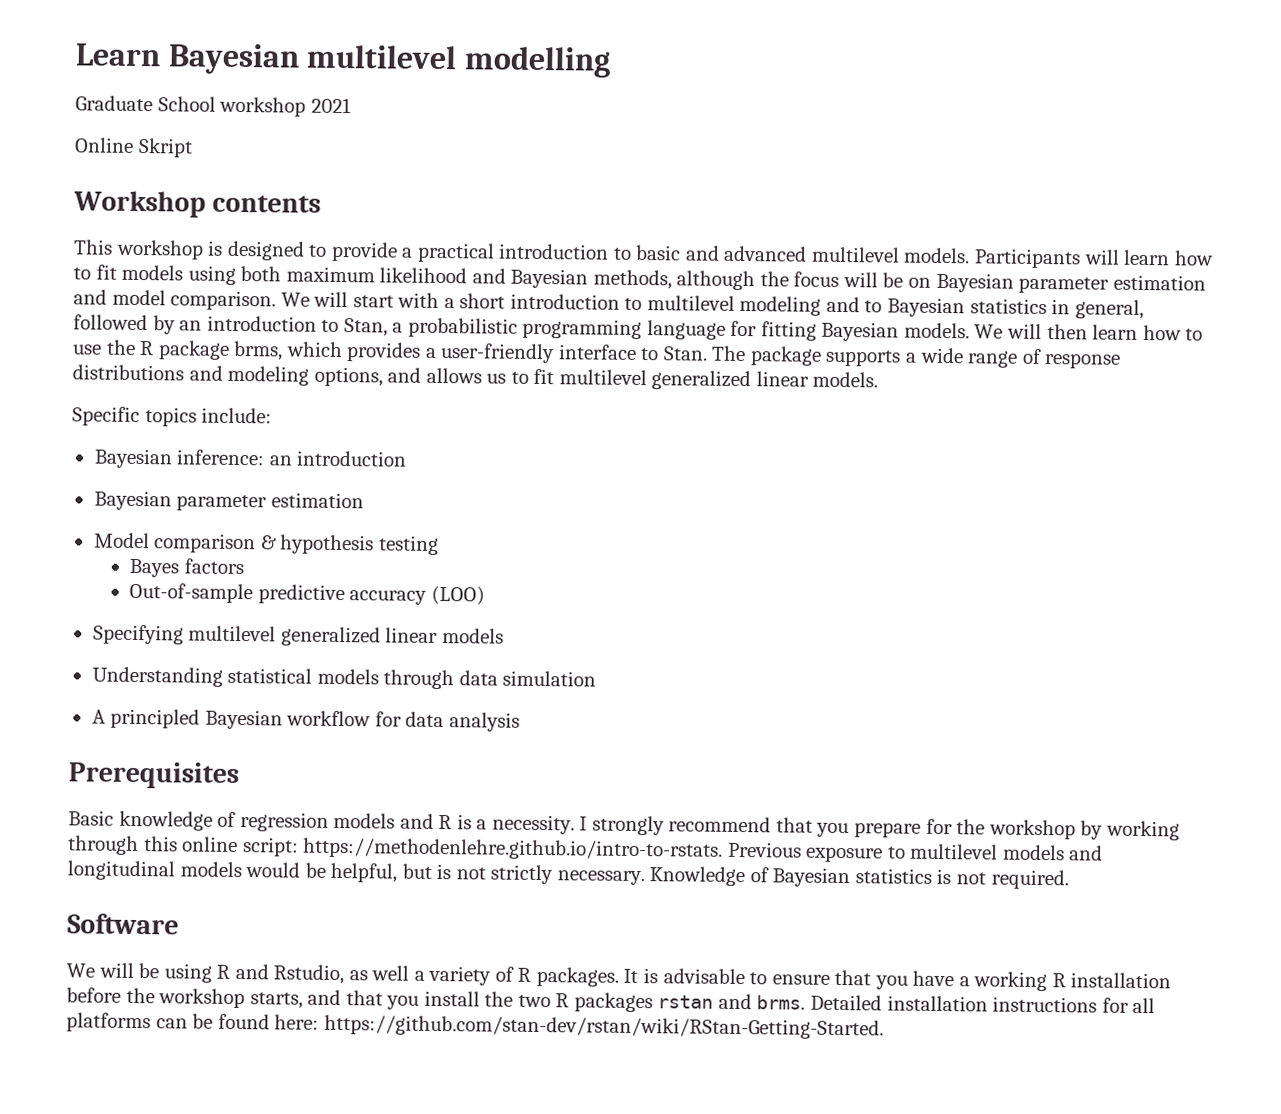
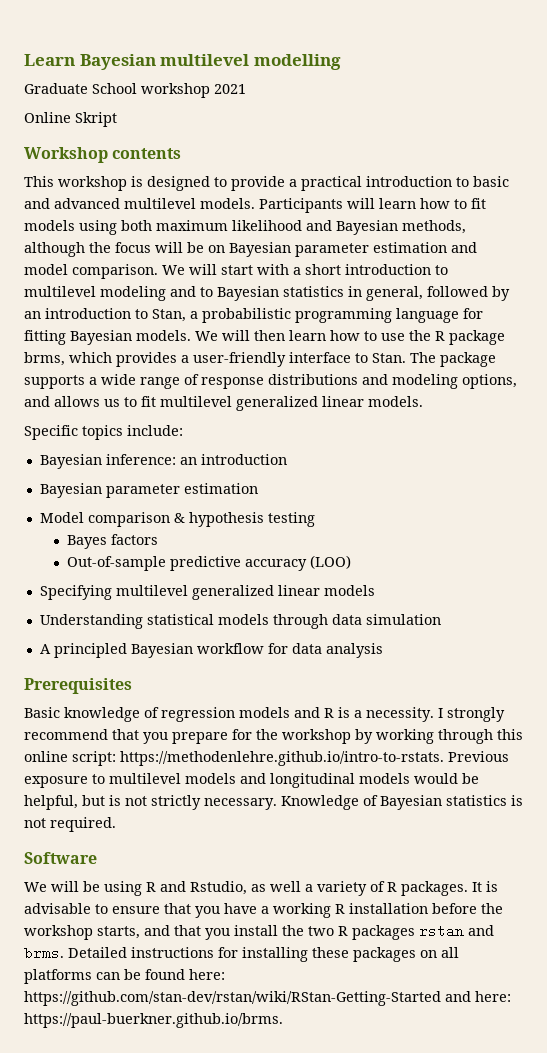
[886,995,988,1012] installation -> (127, 952) none
(1129, 1005) none -> [242,947,437,962] installing these packages on
[323,1014,884,1040] https://github.com/stan-dev/rstan/wiki/RStan-Getting-Started. -> [24,991,511,1006] [24,1013,283,1028] https://github.com/stan-dev/rstan/wiki/RStan-Getting-Started and here: https://paul-buerkner.github.io/brms.

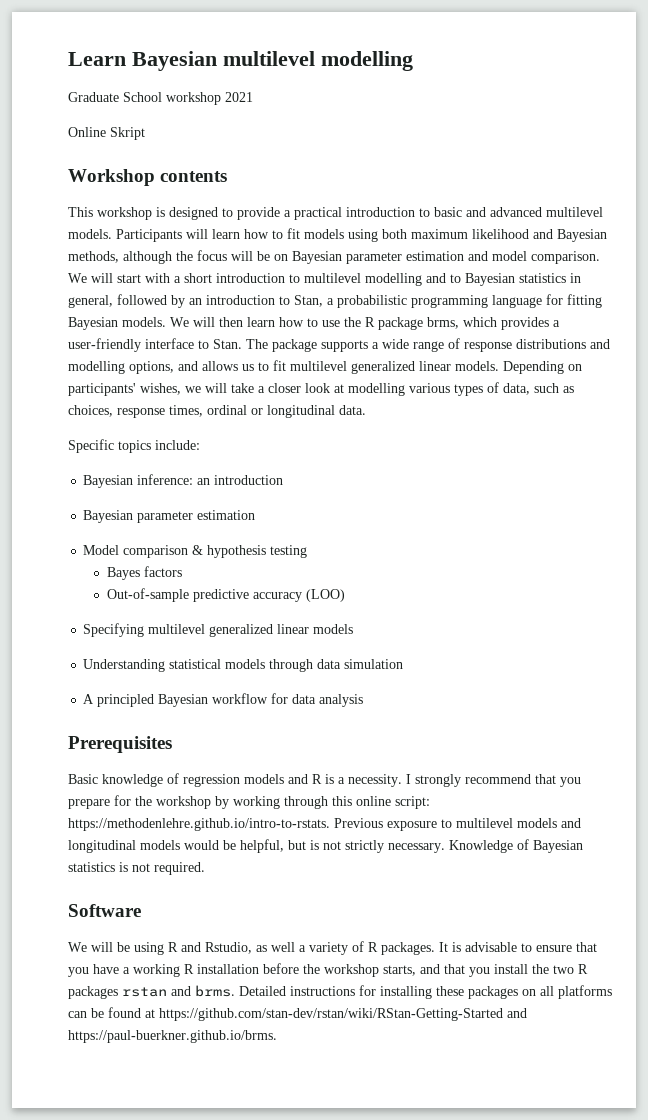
[100,286,166,301] modeling -> [365,273,422,286] modelling
[392,374,458,389] modeling -> [68,361,125,374] modelling
(423, 401) none -> [503,361,582,374] [68,382,574,396] [68,405,366,418] Depending on participants' wishes, we will take a closer look at modelling various types of data, such as choices, response times, ordinal or longitudinal data.
[189,969,225,980] here: -> [145,1009,155,1018] at
[475,991,511,1002] here: -> (527, 1013) none

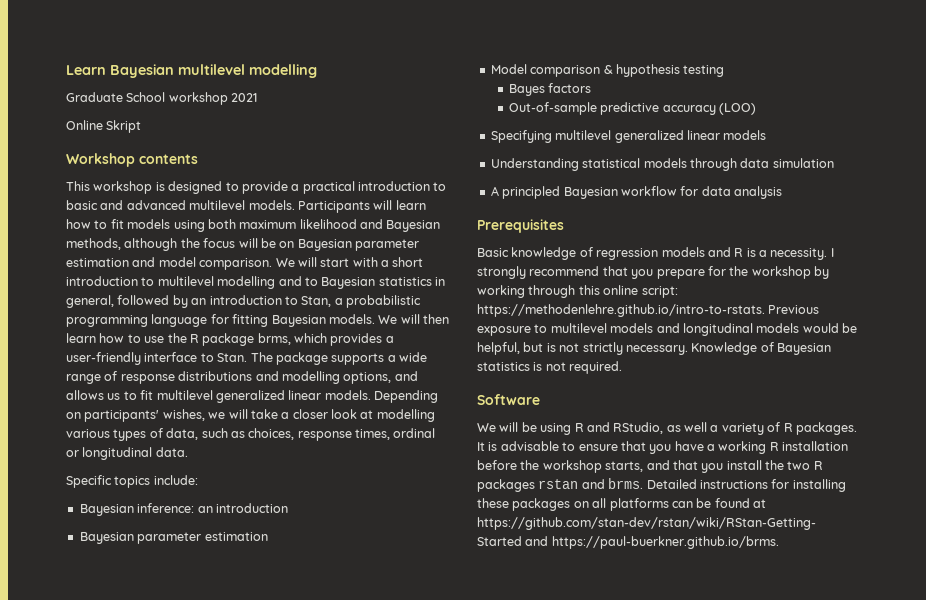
[205,942,252,954] Rstudio, -> [613,422,664,434] RStudio,

